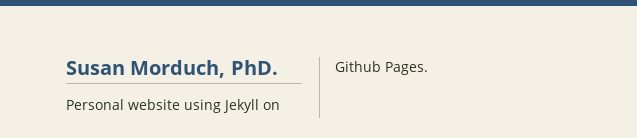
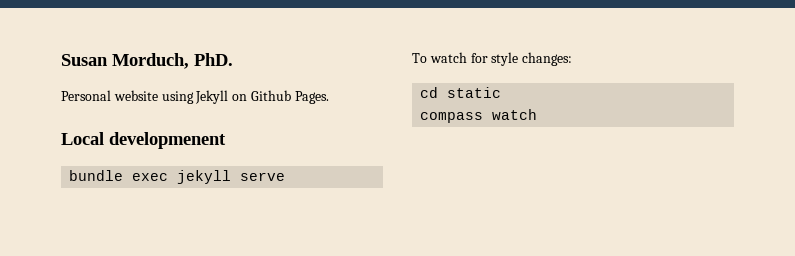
(428, 68) none -> [61,132,226,149] [69,170,286,184] [412,52,573,66] [420,87,502,98] [420,109,538,123] // Local developmenent // bundle exec jekyll serve // To watch for style changes: // cd static // compass watch

